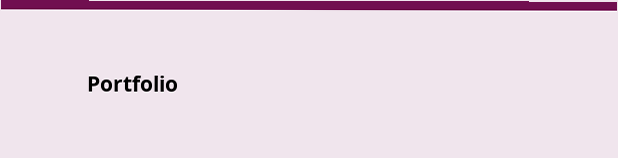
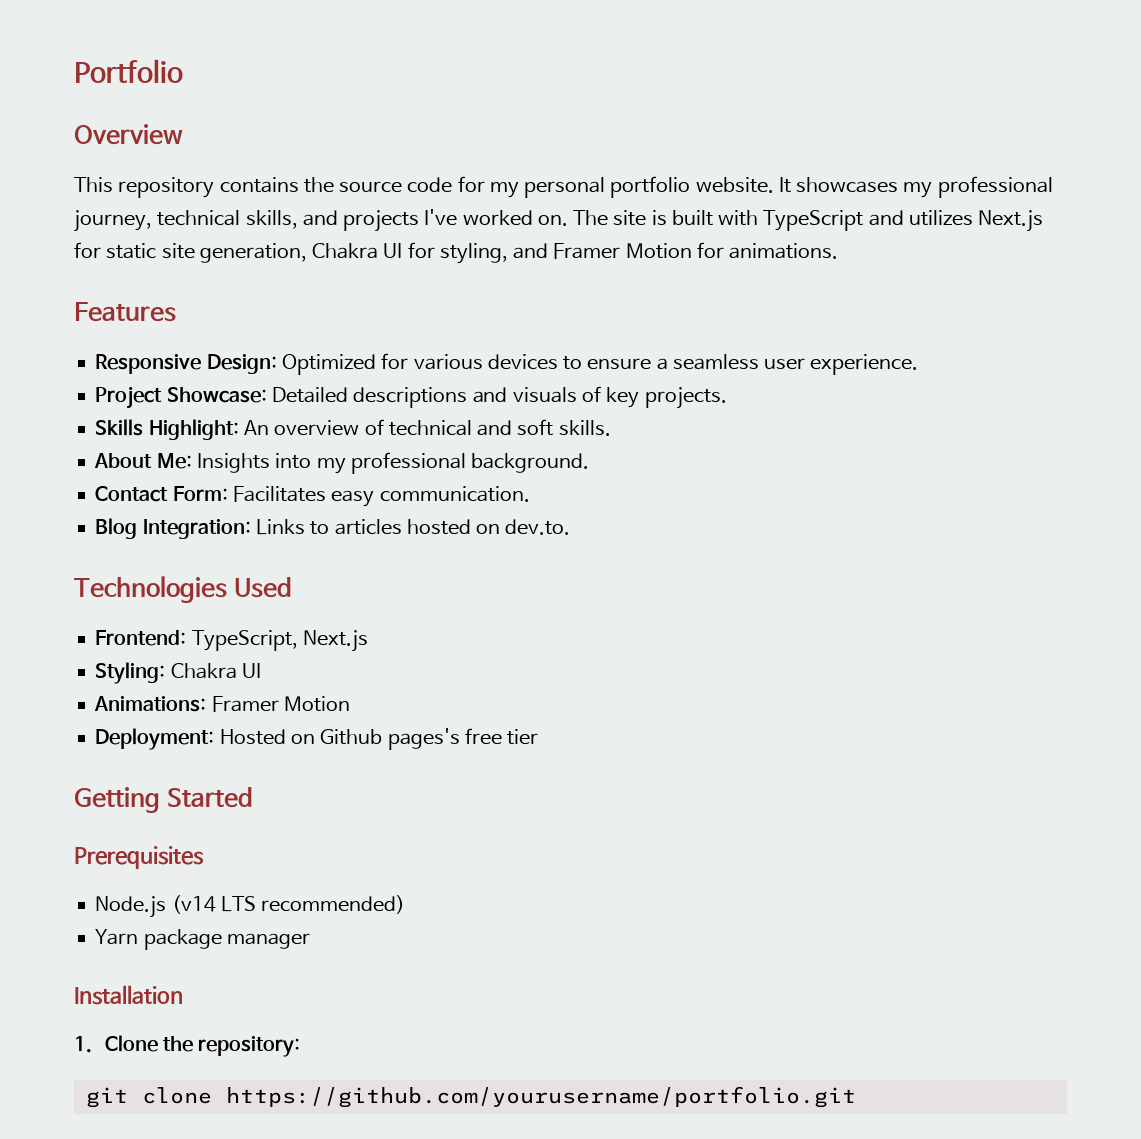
(179, 83) none -> [74,124,183,145] [74,176,1053,198] [74,209,1044,232] [74,242,839,264] [74,302,176,322] [95,353,919,375] [95,386,727,409] [95,419,611,440] [94,452,590,474] [95,486,530,507] [95,518,571,539] [74,576,292,603] [95,630,368,652] [95,662,261,684] [94,696,350,712] [95,728,539,750] [74,787,253,813] [74,846,204,869] [95,895,406,918] [95,929,310,950] [74,985,183,1005] [74,1035,301,1057] [85,1086,856,1108] // Overview // This repository contains the source code for my personal portfolio website. It showcases my professional journey, technical skills, and projects I've worked on. The site is built with TypeScript and utilizes Next.js for static site generation, Chakra UI for styling, and Framer Motion for animations. // Features // Responsive Design: Optimized for various devices to ensure a seamless user experience. // Project Showcase: Detailed descriptions and visuals of key projects. // Skills Highlight: An overview of technical and soft skills. // About Me: Insights into my professional background. // Contact Form: Facilitates easy communication. // Blog Integration: Links to articles hosted on dev.to. // Technologies Used // Frontend: TypeScript, Next.js // Styling: Chakra UI // Animations: Framer Motion // Deployment: Hosted on Github pages's free tier // Getting Started // Prerequisites // Node.js (v14 LTS recommended) // Yarn package manager // Installation // 1. Clone the repository: // git clone https://github.com/yourusername/portfolio.git

